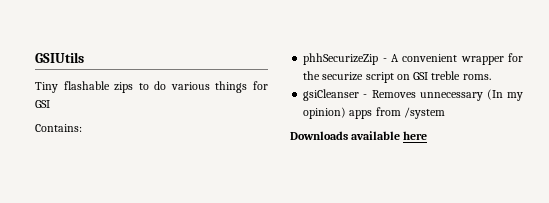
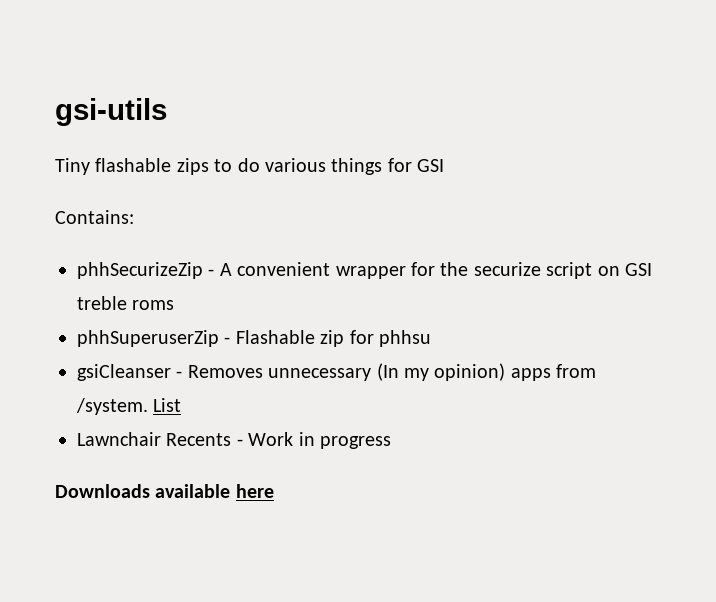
[35,52,84,63] GSIUtils -> [55,98,167,126] gsi-utils
[462,74,491,80] roms. -> [132,300,175,310] [77,330,431,347] roms // phhSuperuserZip - Flashable zip for phhsu
[403,107,445,119] /system -> [76,398,182,415] [77,432,391,449] /system. List // Lawnchair Recents - Work in progress

